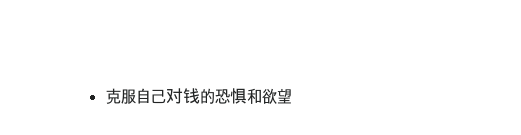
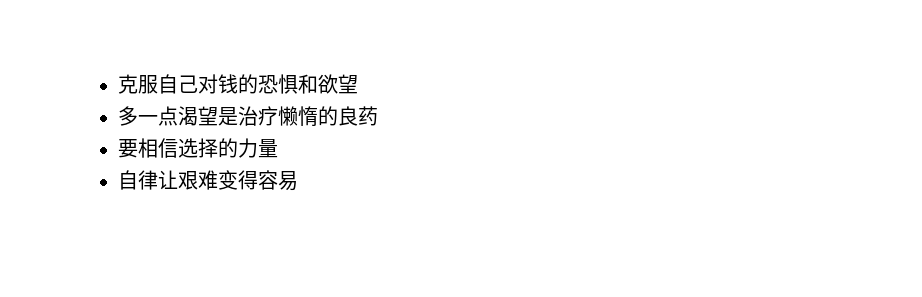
(292, 96) none -> [118,106,378,126] [118,138,278,158] [118,170,298,191] // 多一点渴望是治疗懒惰的良药 // 要相信选择的力量 // 自律让艰难变得容易

